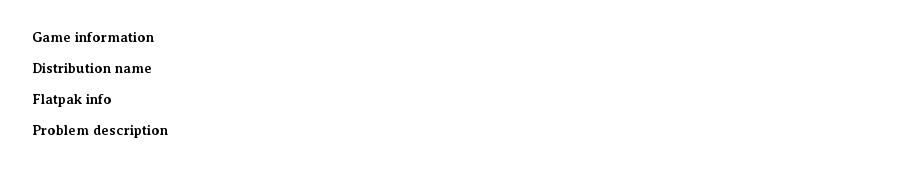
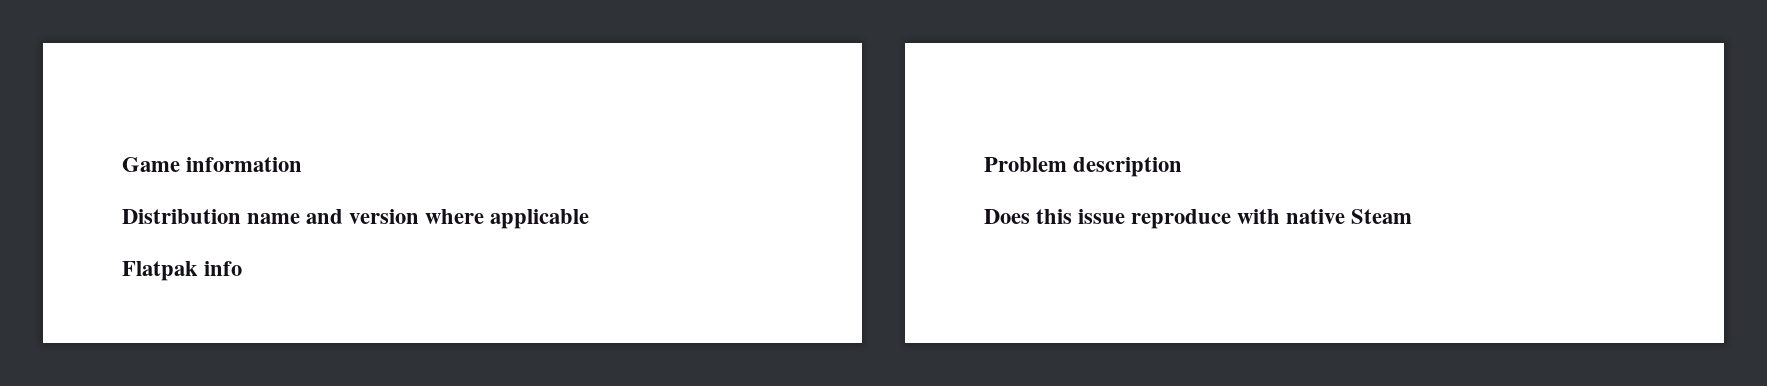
(152, 69) none -> [306,209,590,229] and version where applicable
(168, 131) none -> [984,209,1413,229] // Does this issue reproduce with native Steam

